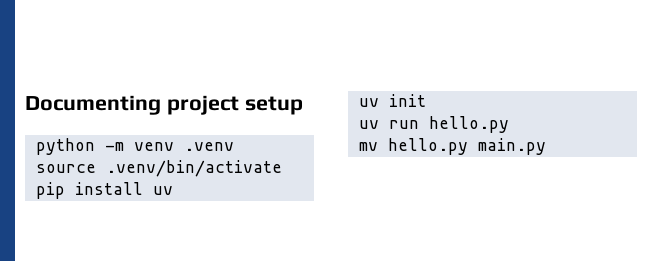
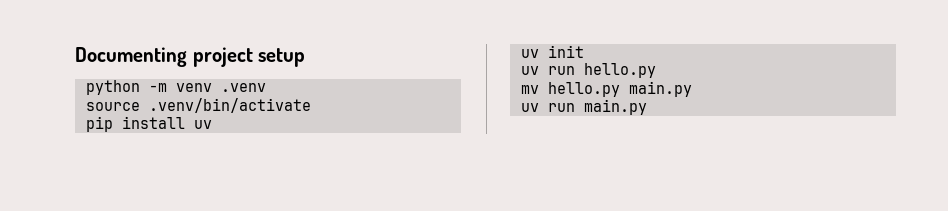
(547, 146) none -> [521,99,648,115] // uv run main.py

